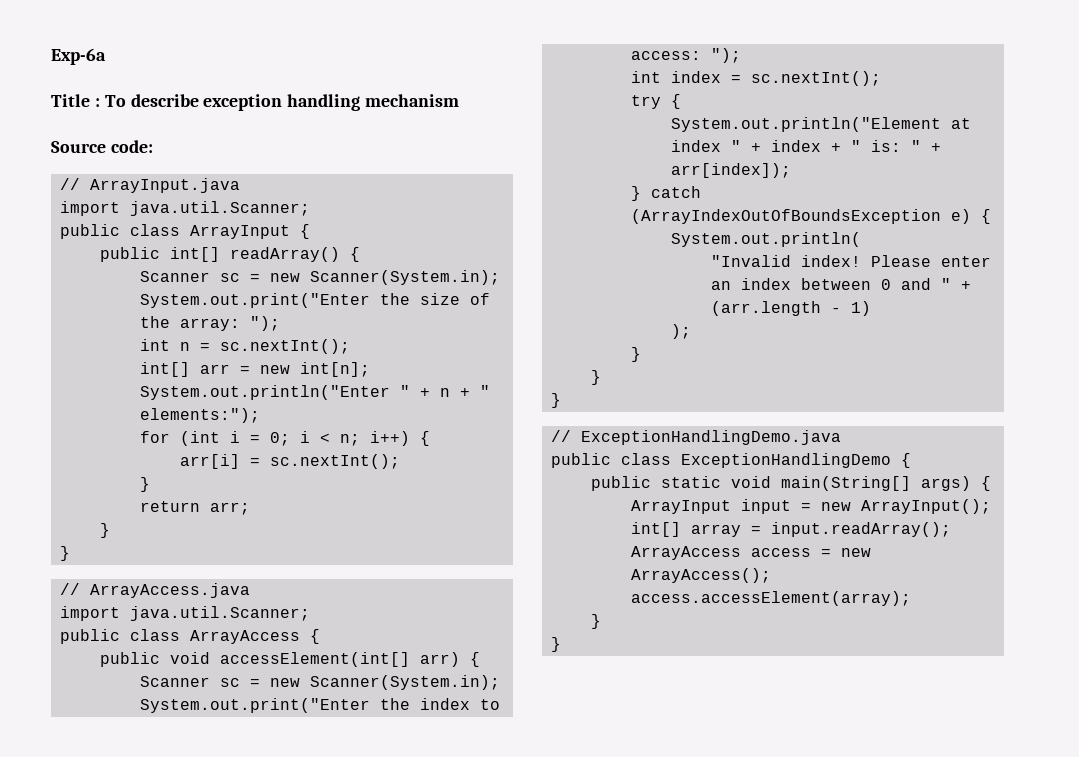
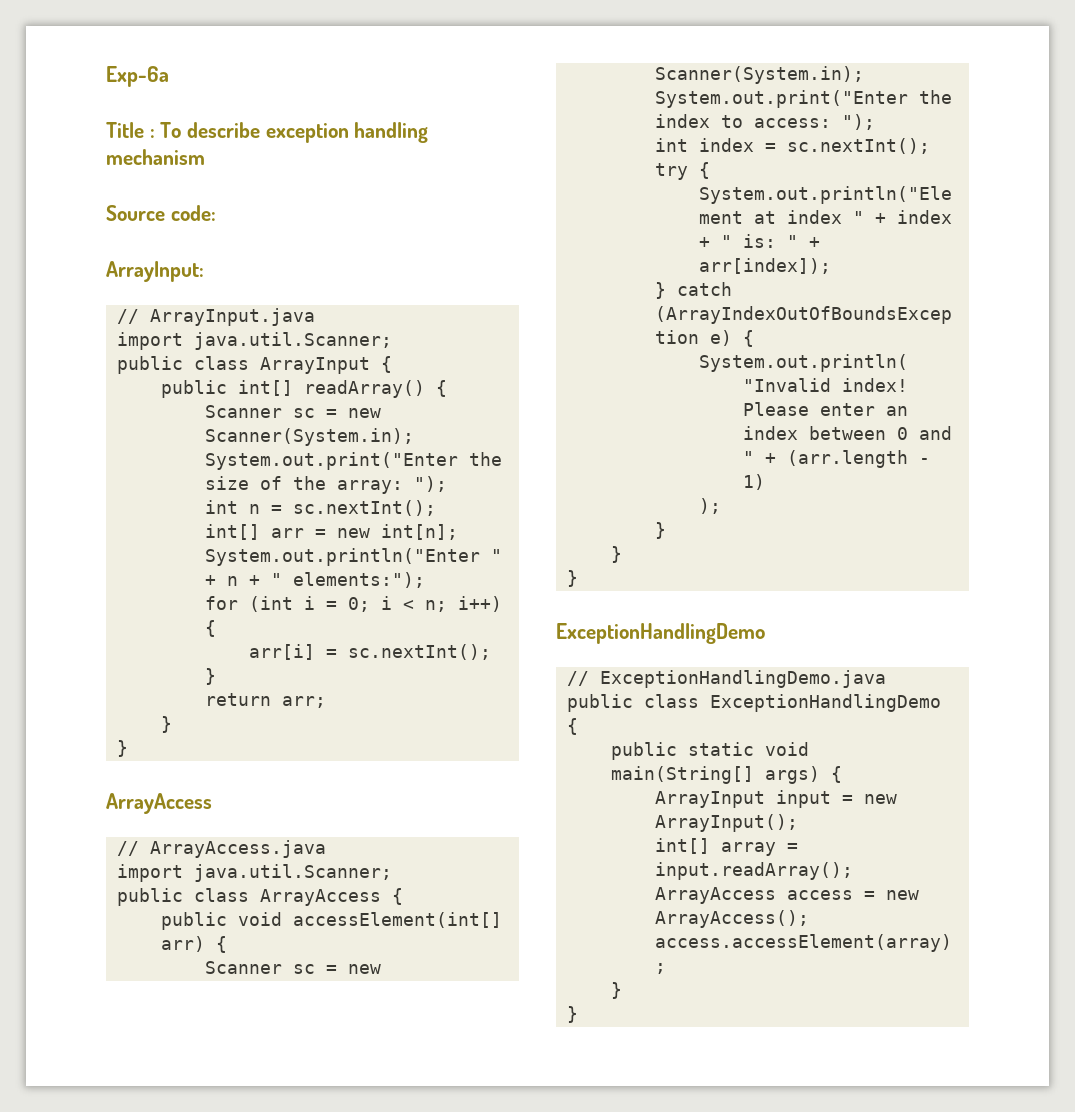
(153, 146) none -> [106,261,204,282] // ArrayInput:
(71, 553) none -> [106,793,212,814] // ArrayAccess
(562, 400) none -> [556,623,765,644] // ExceptionHandlingDemo

